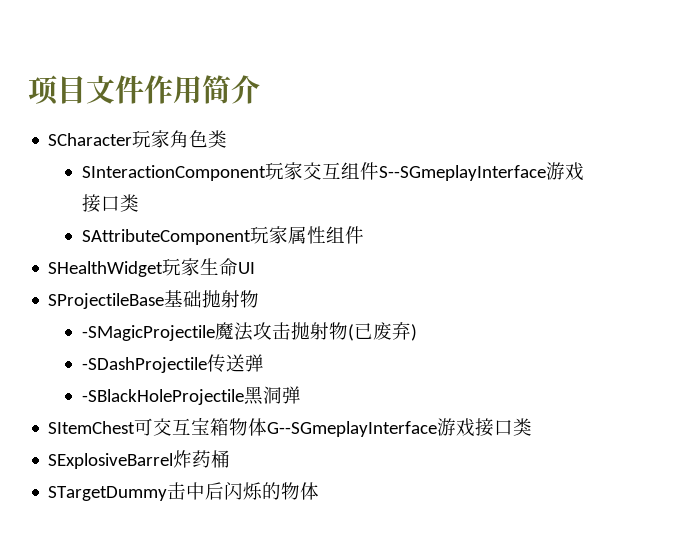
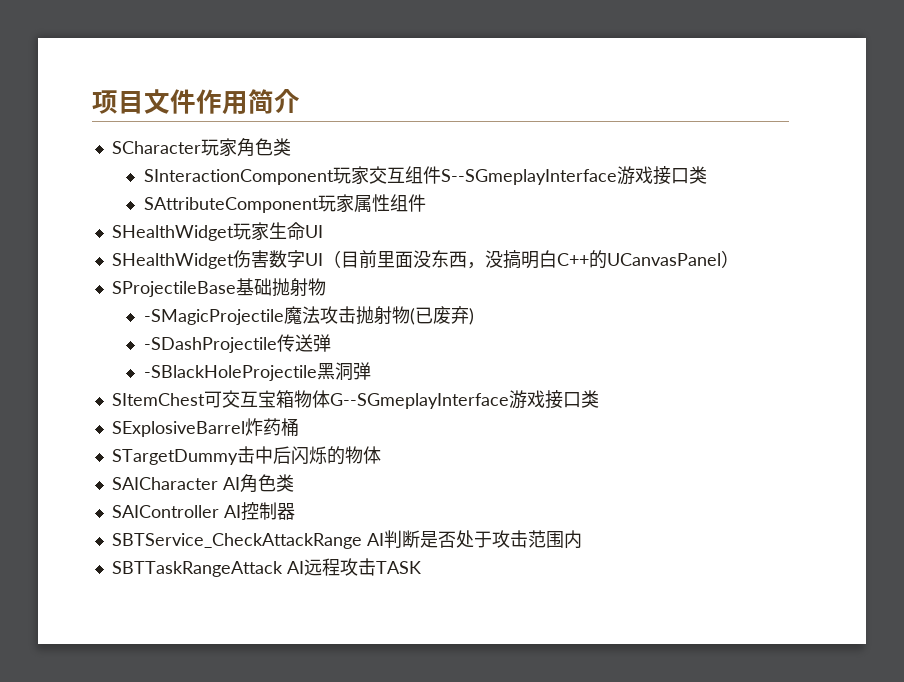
(256, 268) none -> [111,250,739,269] // SHealthWidget伤害数字UI（目前里面没东西，没搞明白C++的UCanvasPanel）
(320, 491) none -> [111,474,294,493] [111,502,295,521] [111,530,582,549] [111,558,421,577] // SAICharacter AI角色类 // SAIController AI控制器 // SBTService_CheckAttackRange AI判断是否处于攻击范围内 // SBTTaskRangeAttack AI远程攻击TASK

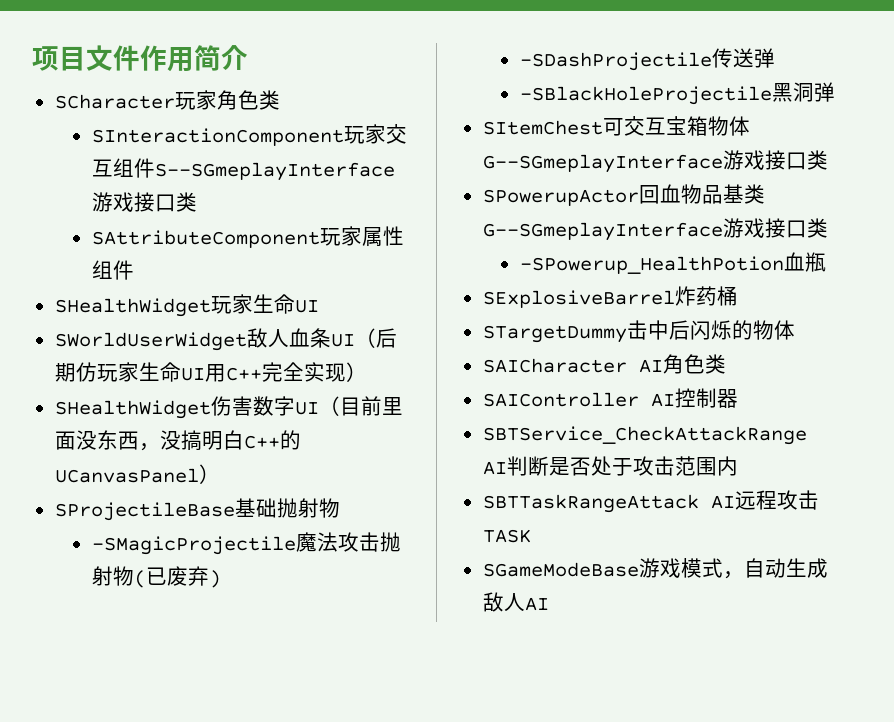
(323, 231) none -> [54,328,397,351] [54,362,367,382] // SWorldUserWidget敌人血条UI（后期仿玩家生命UI用C++完全实现）
(599, 399) none -> [482,184,765,206] [482,218,828,241] [519,252,826,274] // SPowerupActor回血物品基类G--SGmeplayInterface游戏接口类 // -SPowerup_HealthPotion血瓶
(421, 567) none -> [482,558,828,579] [482,592,549,612] // SGameModeBase游戏模式，自动生成敌人AI

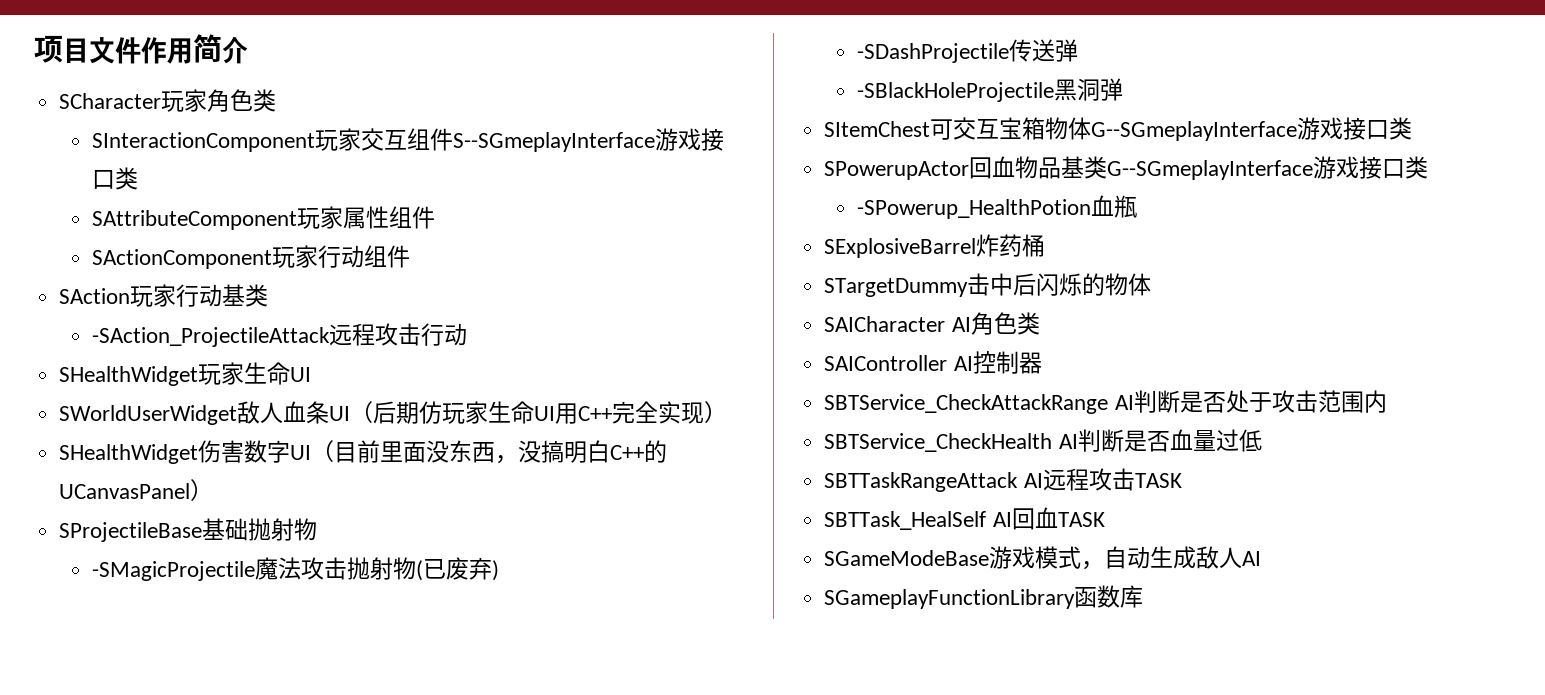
(134, 270) none -> [92,245,411,269] [59,284,269,307] [92,323,468,347] // SActionComponent玩家行动组件 // SAction玩家行动基类 // -SAction_ProjectileAttack远程攻击行动
(738, 466) none -> [824,429,1262,452] // SBTService_CheckHealth AI判断是否血量过低
(531, 536) none -> [824,507,1105,530] // SBTTask_HealSelf AI回血TASK
(549, 604) none -> [824,585,1144,609] // SGameplayFunctionLibrary函数库

